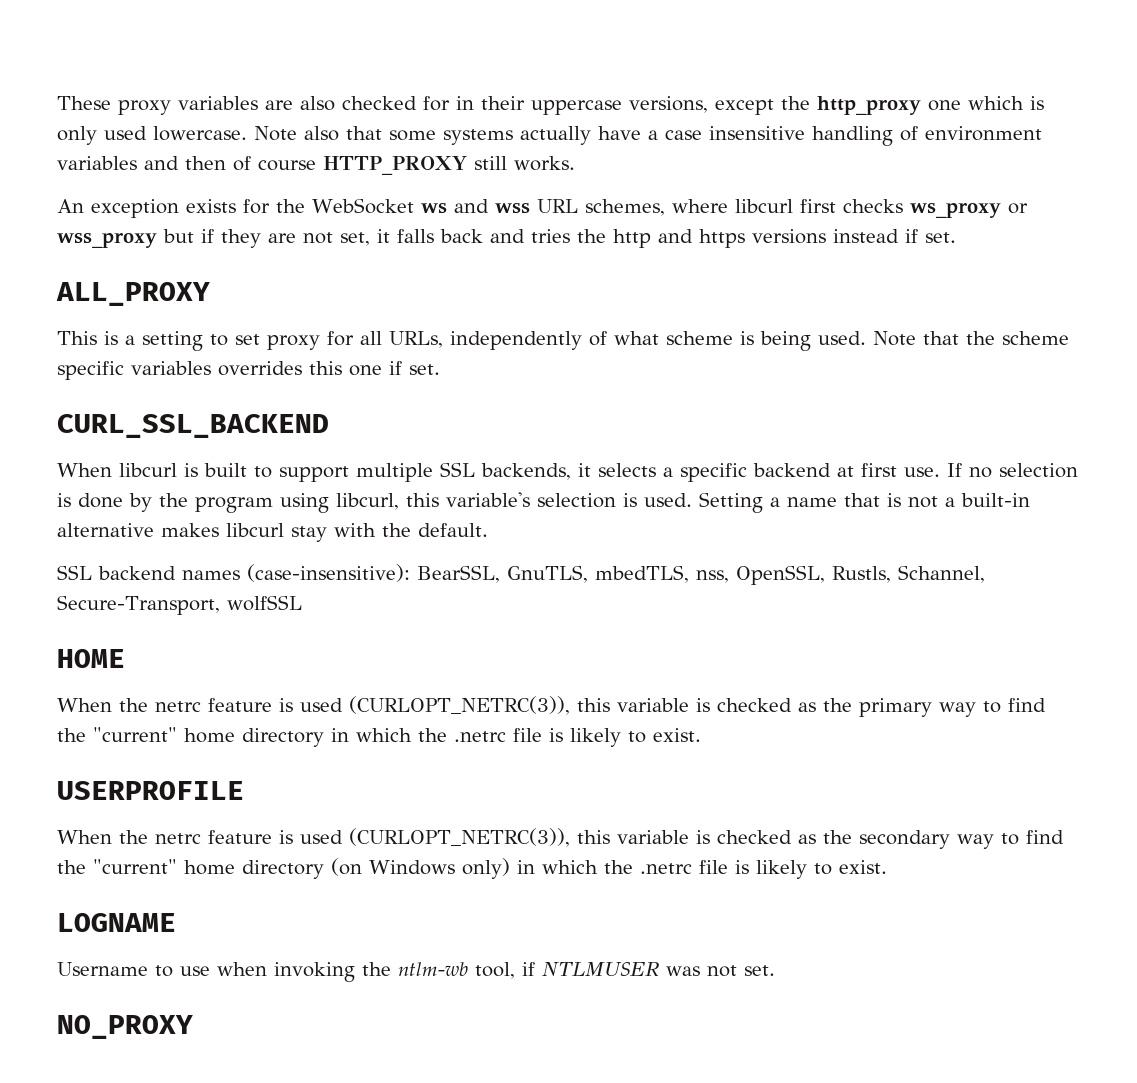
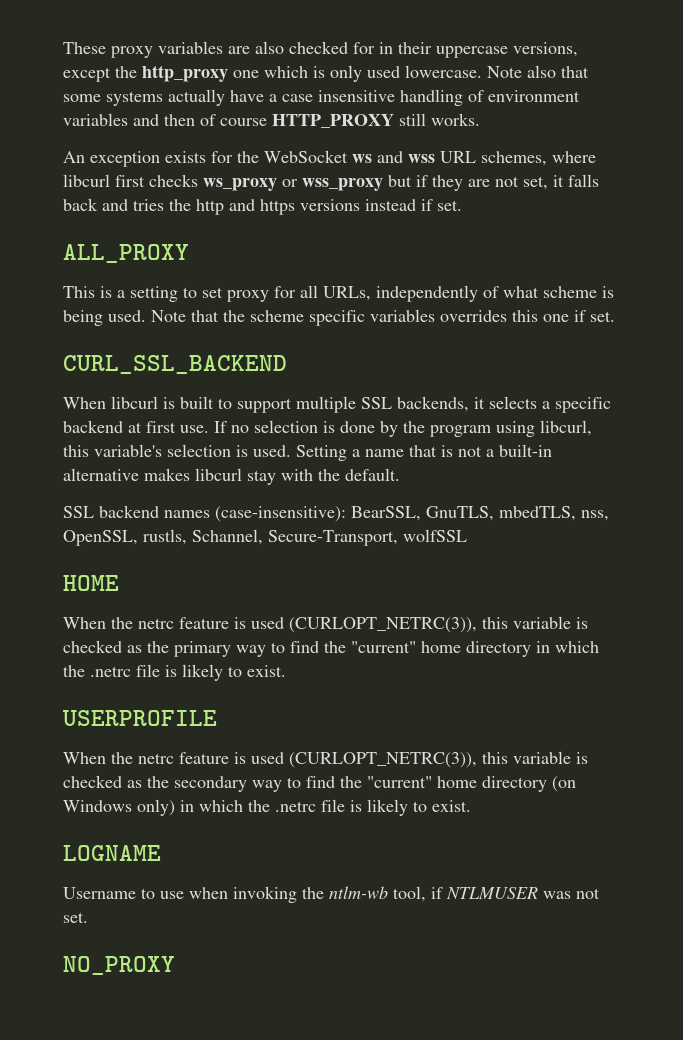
[832,566,891,583] Rustls, -> [143,529,187,545] rustls,

